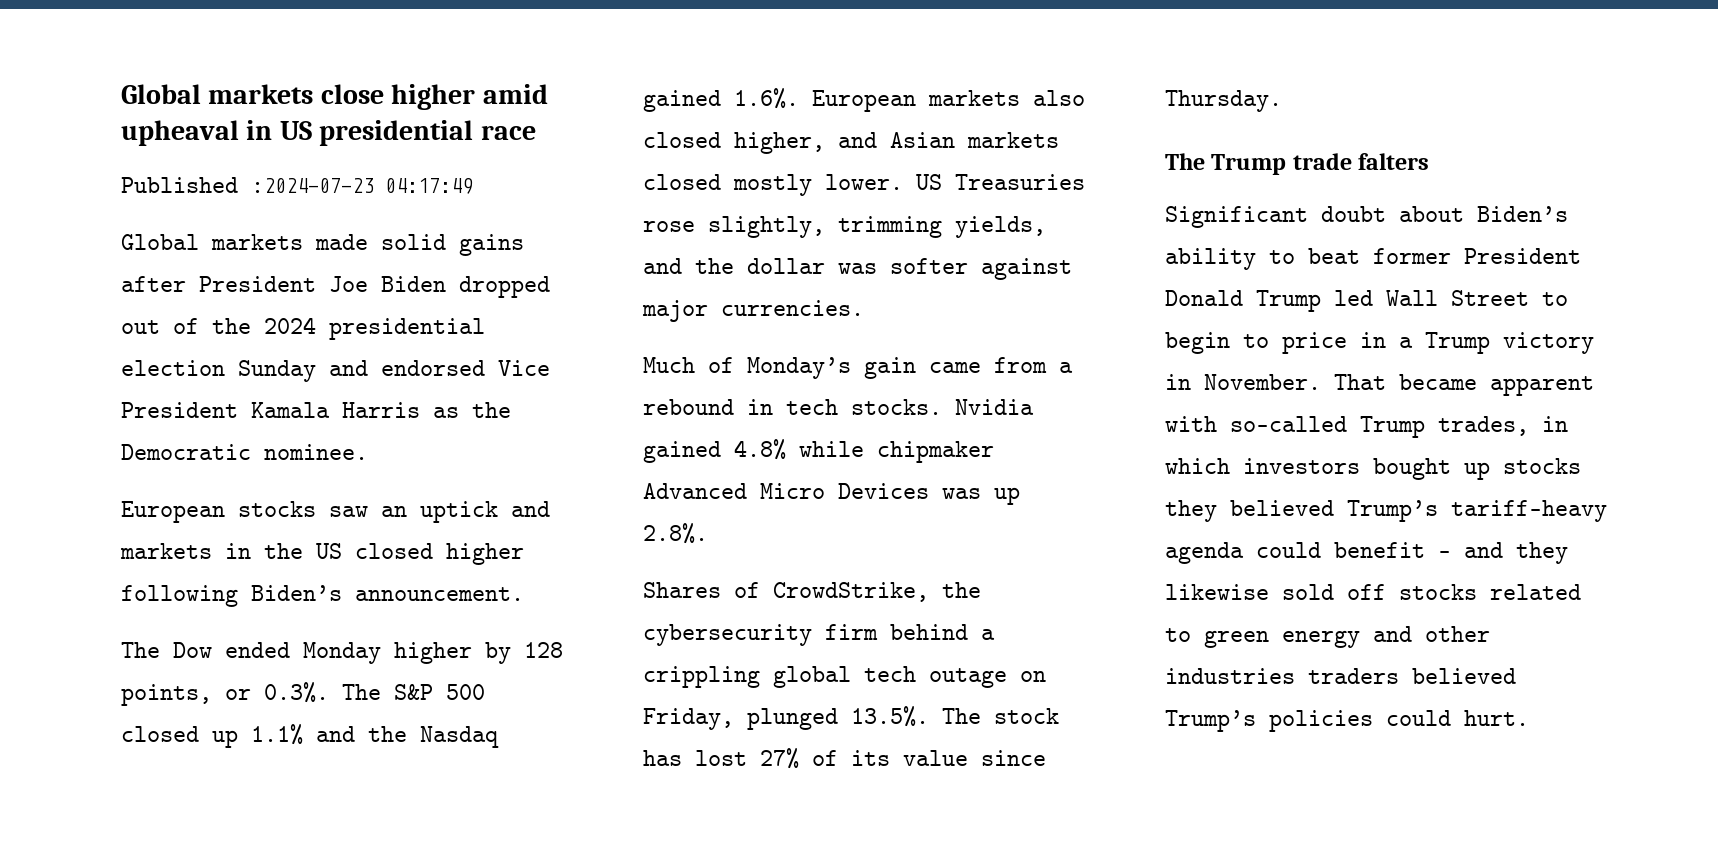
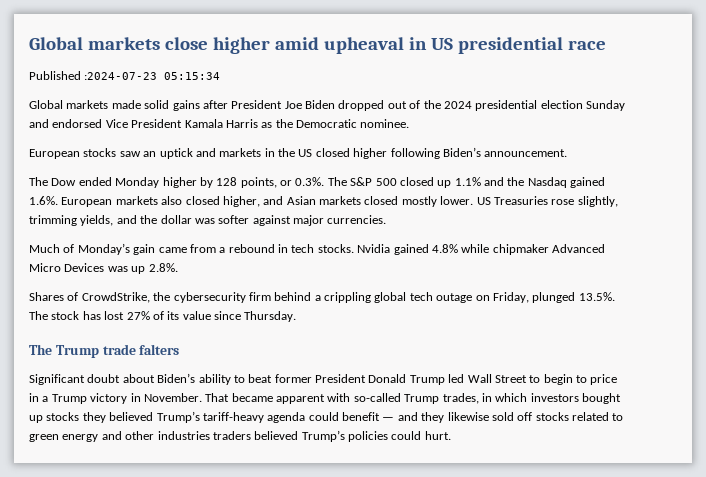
[385,178,473,194] 04:17:49 -> [164,72,221,80] 05:15:34

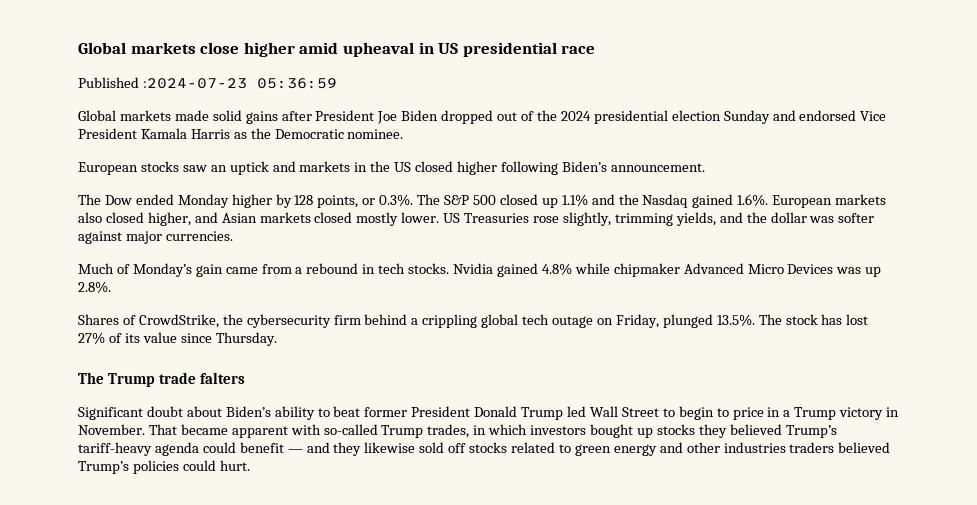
[164,72,221,80] 05:15:34 -> [256,78,337,89] 05:36:59

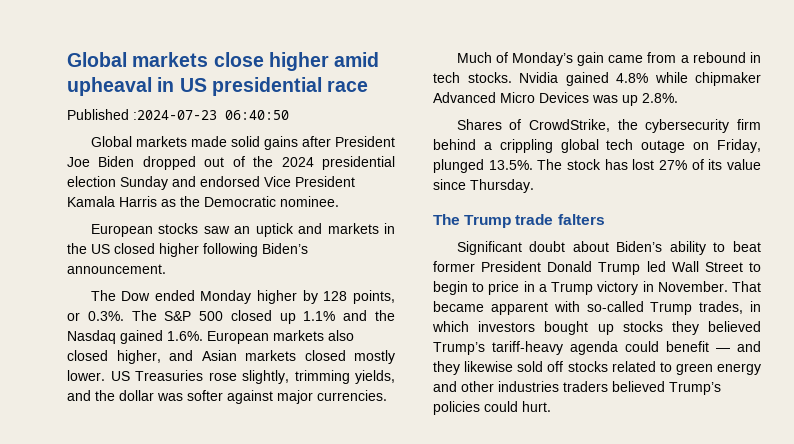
[256,78,337,89] 05:36:59 -> [225,110,289,120] 06:40:50

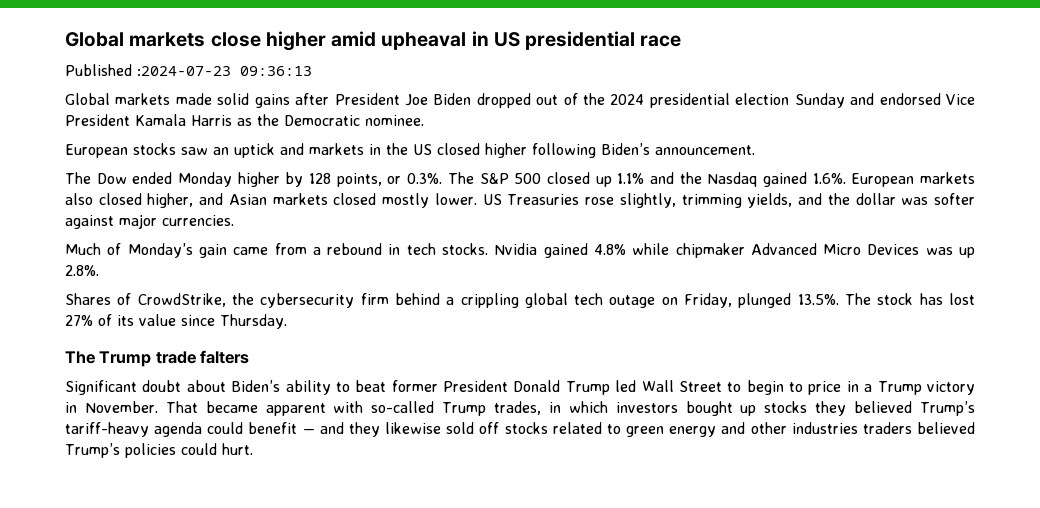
[225,110,289,120] 06:40:50 -> [240,66,312,76] 09:36:13

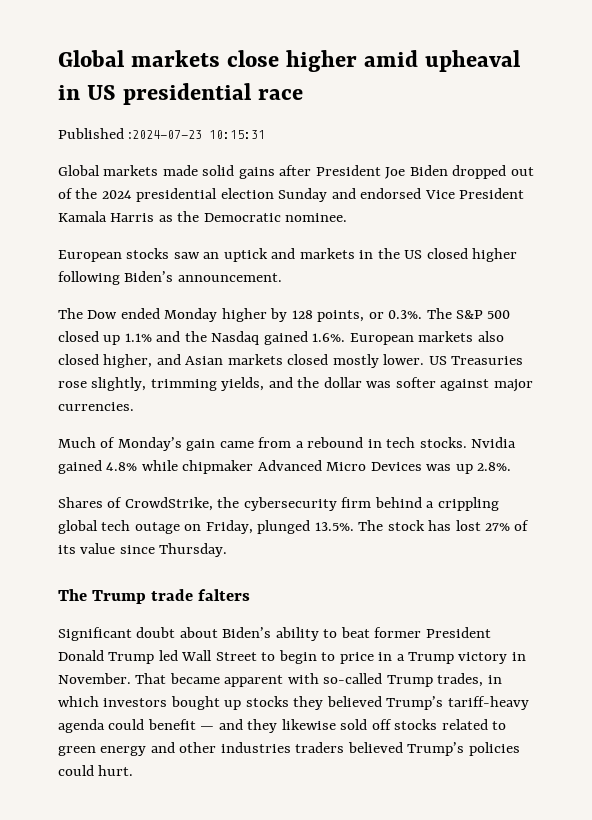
[240,66,312,76] 09:36:13 -> [209,130,266,139] 10:15:31

